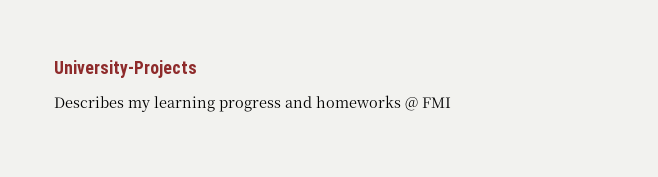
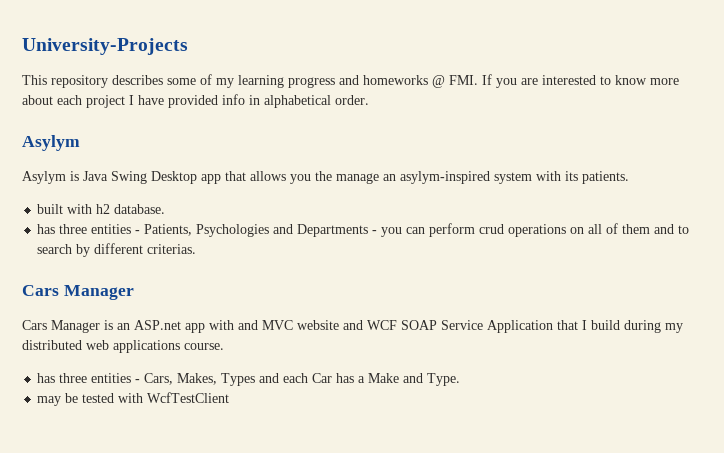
[54,96,124,108] Describes -> [22,74,212,88] This repository describes some of
[422,97,451,108] FMI -> [449,74,679,88] [22,94,369,108] [22,135,80,151] [22,171,629,184] [37,204,166,214] [37,223,690,237] [37,243,197,257] [22,285,134,300] [22,320,683,333] [22,340,224,353] [37,373,461,386] [37,392,230,406] FMI. If you are interested to know more about each project I have provided info in alphabetical order. // Asylym // Asylym is Java Swing Desktop app that allows you the manage an asylym-inspired system with its patients. // built with h2 database. // has three entities - Patients, Psychologies and Departments - you can perform crud operations on all of them and to search by different criterias. // Cars Manager // Cars Manager is an ASP.net app with and MVC website and WCF SOAP Service Application that I build during my distributed web applications course. // has three entities - Cars, Makes, Types and each Car has a Make and Type. // may be tested with WcfTestClient

